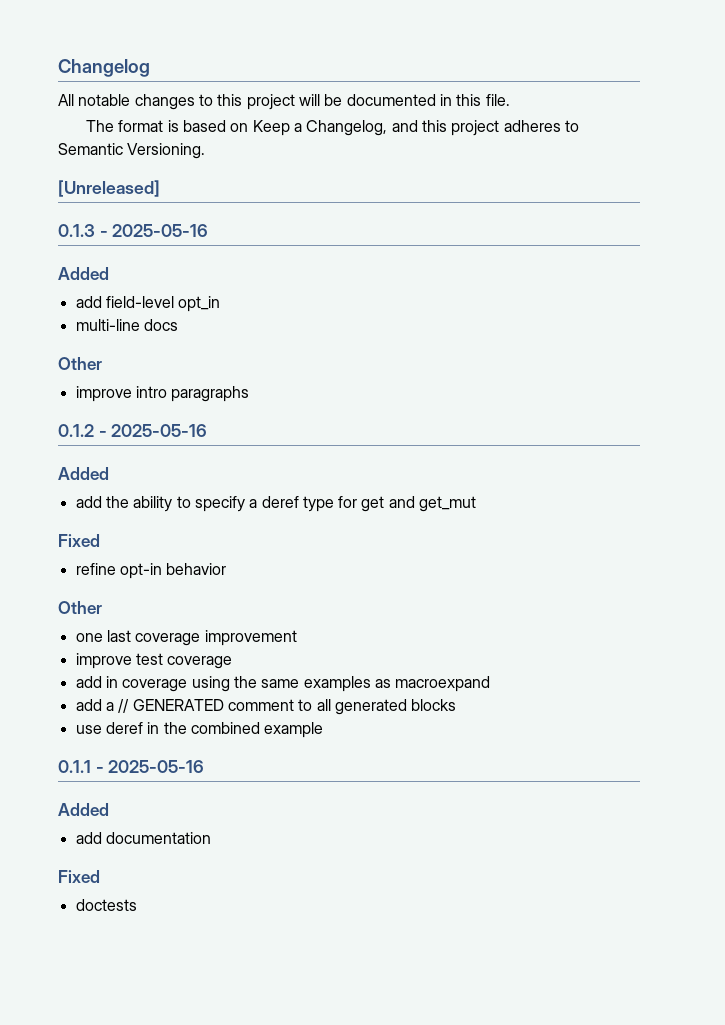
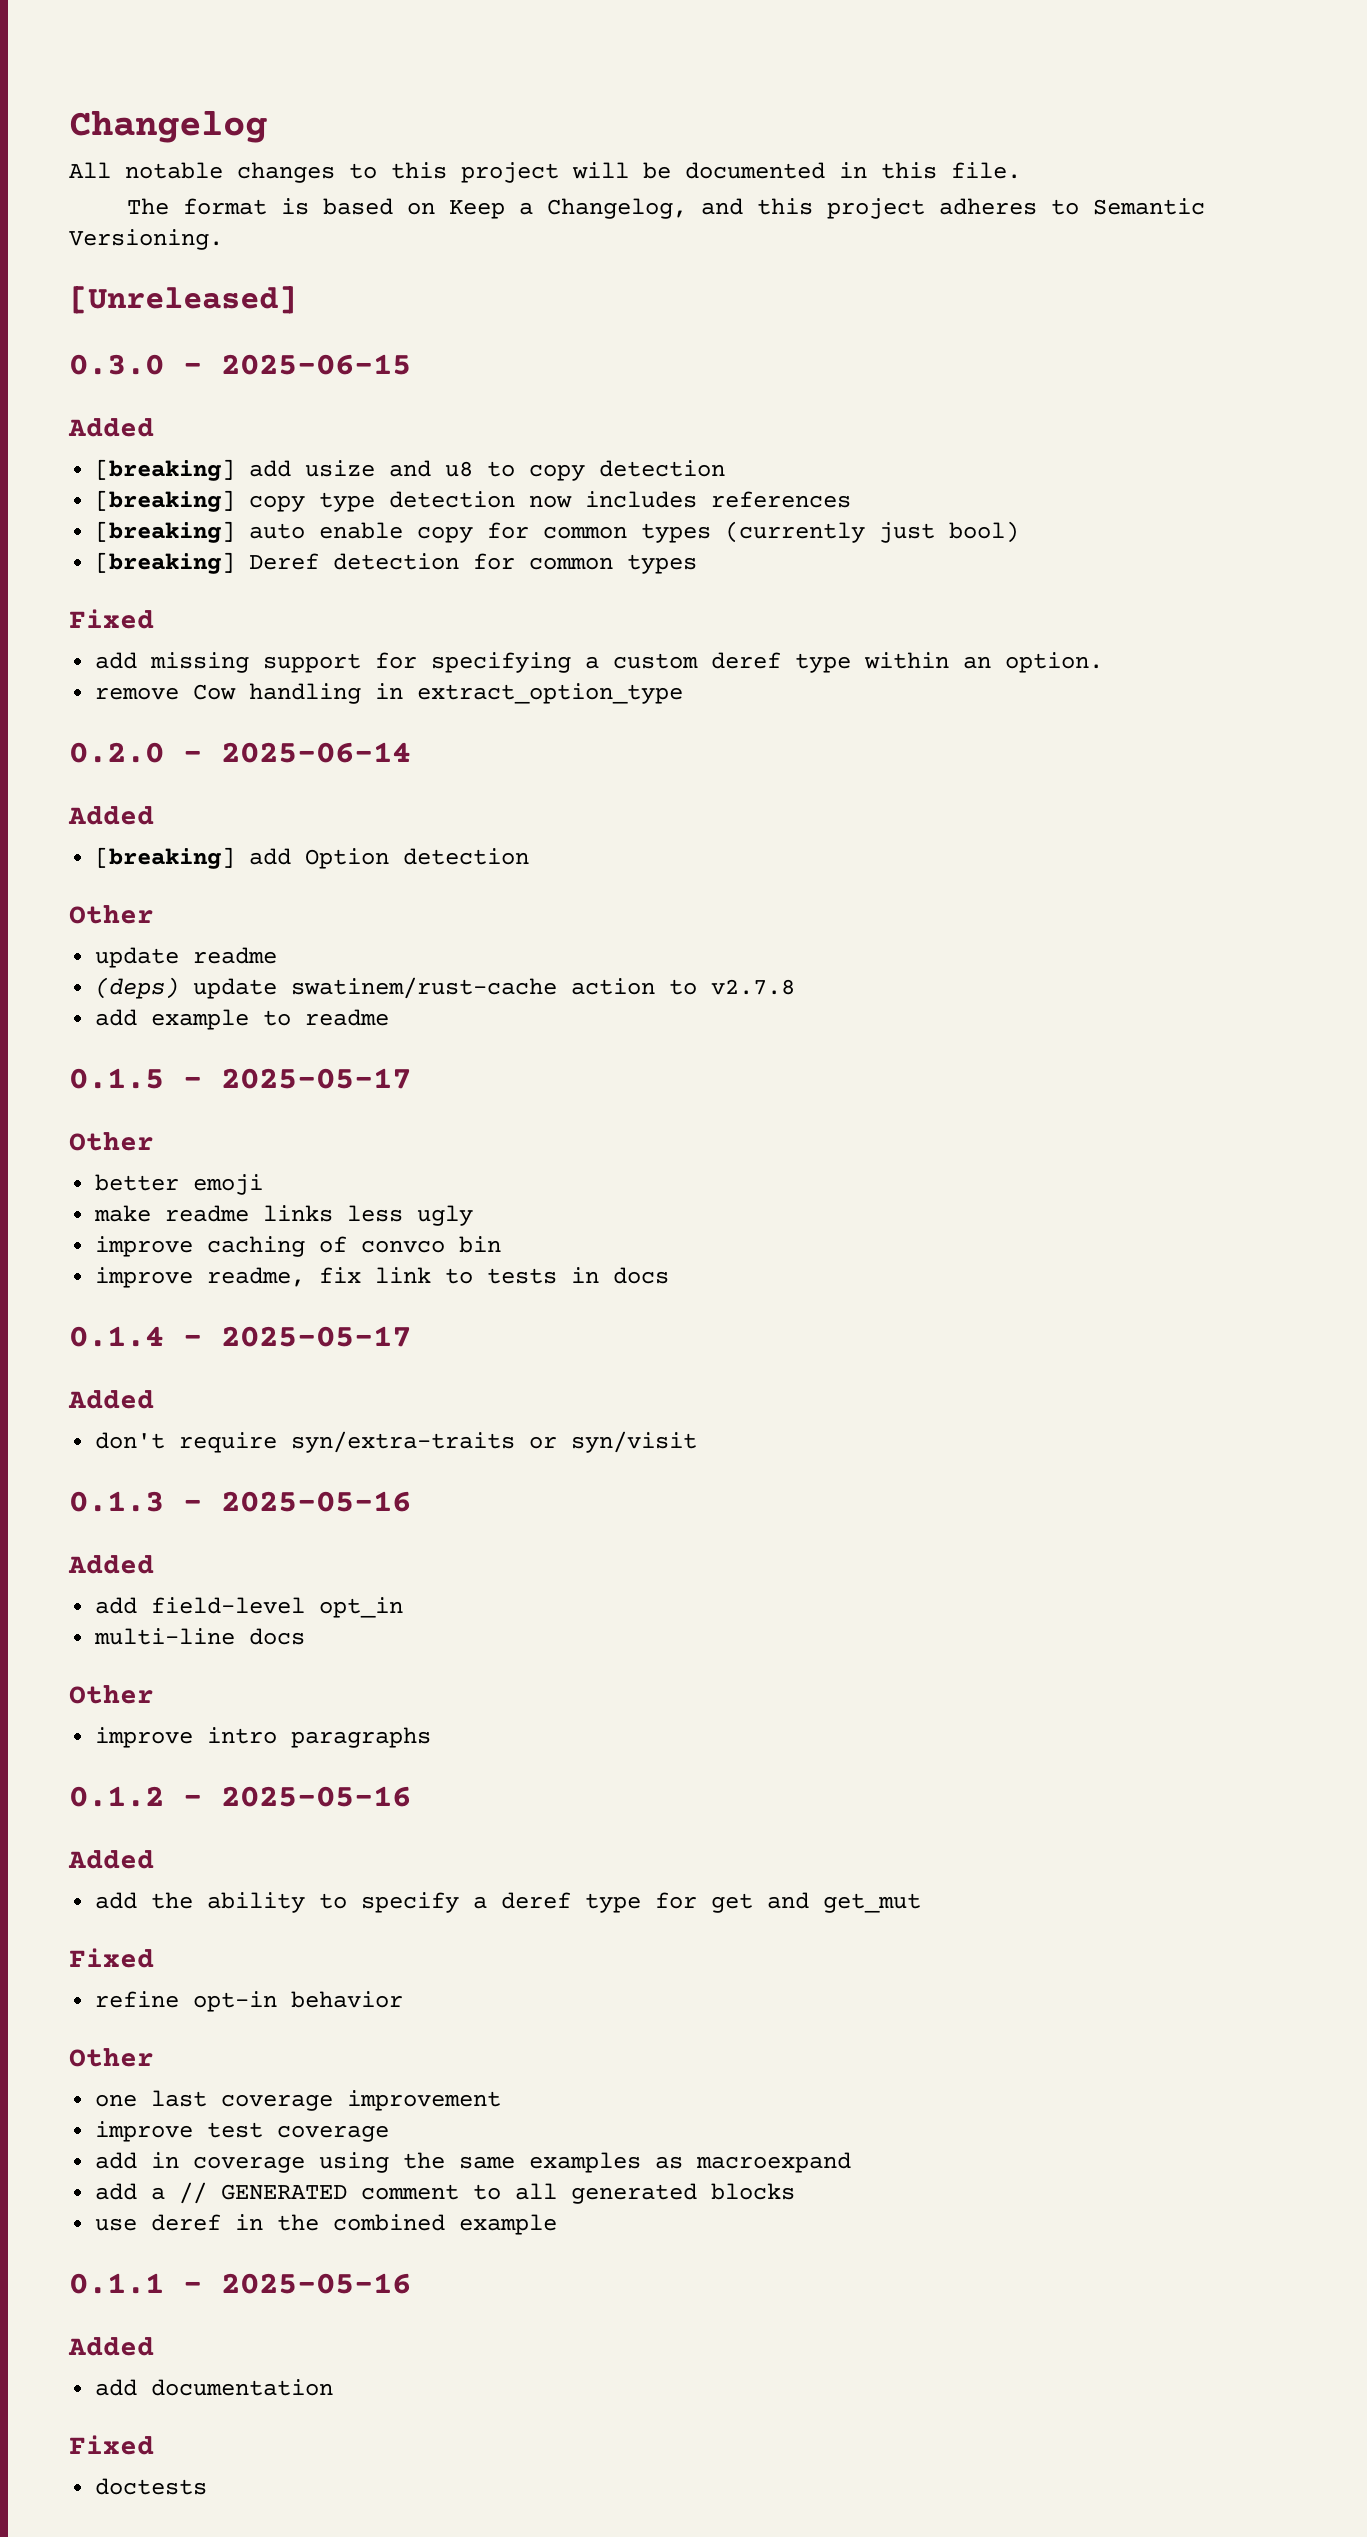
(160, 188) none -> [69,354,411,375] [68,418,154,437] [95,459,726,481] [95,490,852,512] [95,521,1020,543] [95,552,698,574] [69,609,154,629] [95,652,1104,673] [95,683,684,704] [69,742,411,763] [68,806,154,825] [95,847,530,869] [69,905,154,924] [95,947,278,968] [95,977,796,999] [95,1009,390,1030] [69,1068,411,1089] [69,1132,154,1151] [95,1174,264,1195] [94,1205,474,1226] [95,1236,502,1257] [95,1267,670,1288] [69,1326,411,1347] [68,1390,154,1409] [95,1431,698,1453] // 0.3.0 - 2025-06-15 // Added // [breaking] add usize and u8 to copy detection // [breaking] copy type detection now includes references // [breaking] auto enable copy for common types (currently just bool) // [breaking] Deref detection for common types // Fixed // add missing support for specifying a custom deref type within an option. // remove Cow handling in extract_option_type // 0.2.0 - 2025-06-14 // Added // [breaking] add Option detection // Other // update readme // (deps) update swatinem/rust-cache action to v2.7.8 // add example to readme // 0.1.5 - 2025-05-17 // Other // better emoji // make readme links less ugly // improve caching of convco bin // improve readme, fix link to tests in docs // 0.1.4 - 2025-05-17 // Added // don't require syn/extra-traits or syn/visit

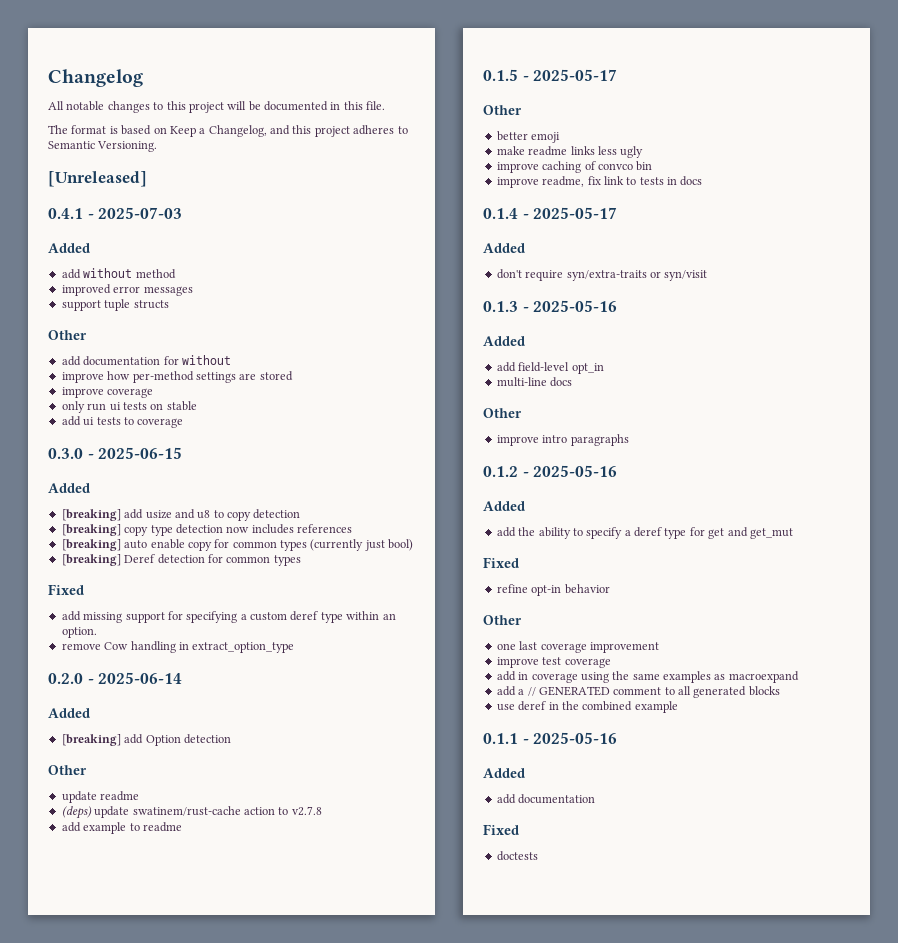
(297, 300) none -> [48,207,183,219] [48,243,90,253] [61,268,176,279] [61,284,193,296] [61,299,169,311] [48,330,87,340] [61,355,231,366] [61,371,293,383] [61,387,154,398] [61,401,197,413] [61,416,184,428] // 0.4.1 - 2025-07-03 // Added // add without method // improved error messages // support tuple structs // Other // add documentation for without // improve how per-method settings are stored // improve coverage // only run ui tests on stable // add ui tests to coverage

